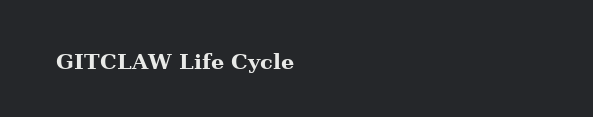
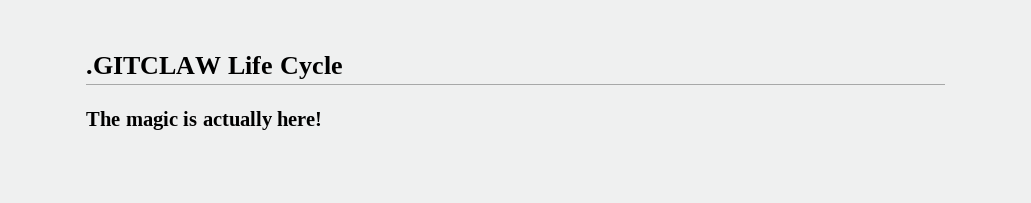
[56,54,172,69] GITCLAW -> [86,57,221,74] .GITCLAW
(294, 63) none -> [86,111,323,130] // The magic is actually here!

